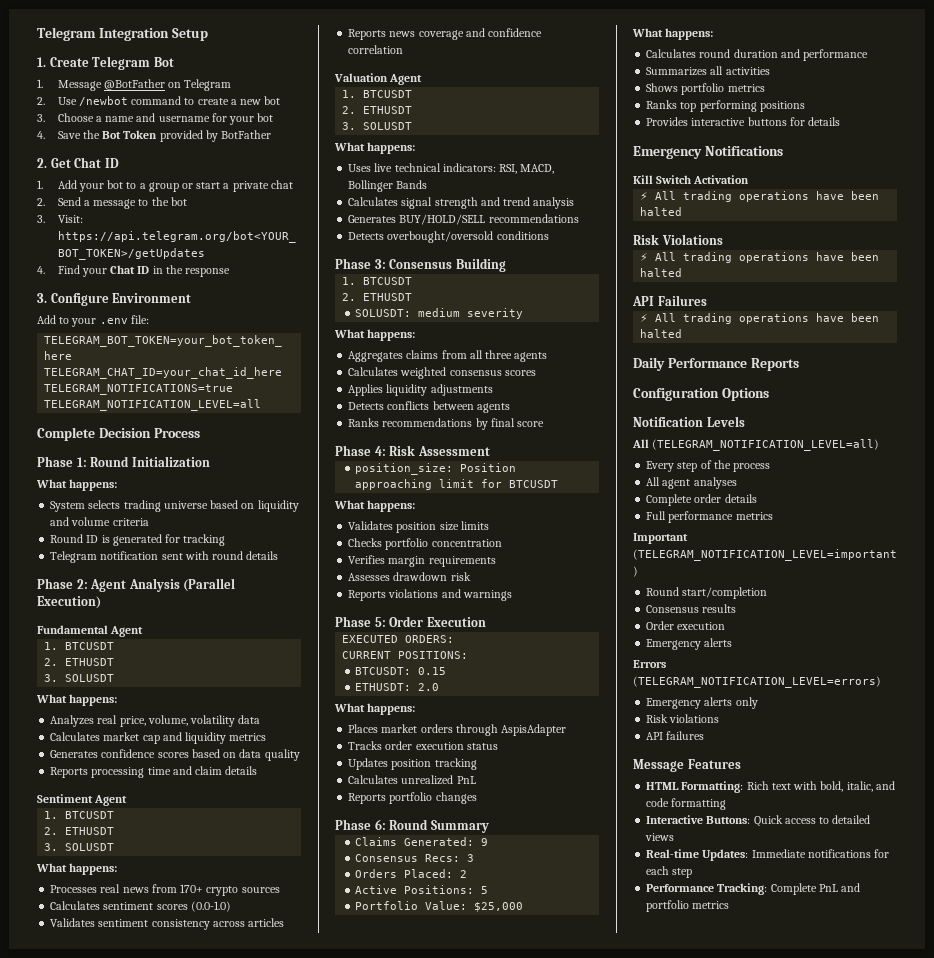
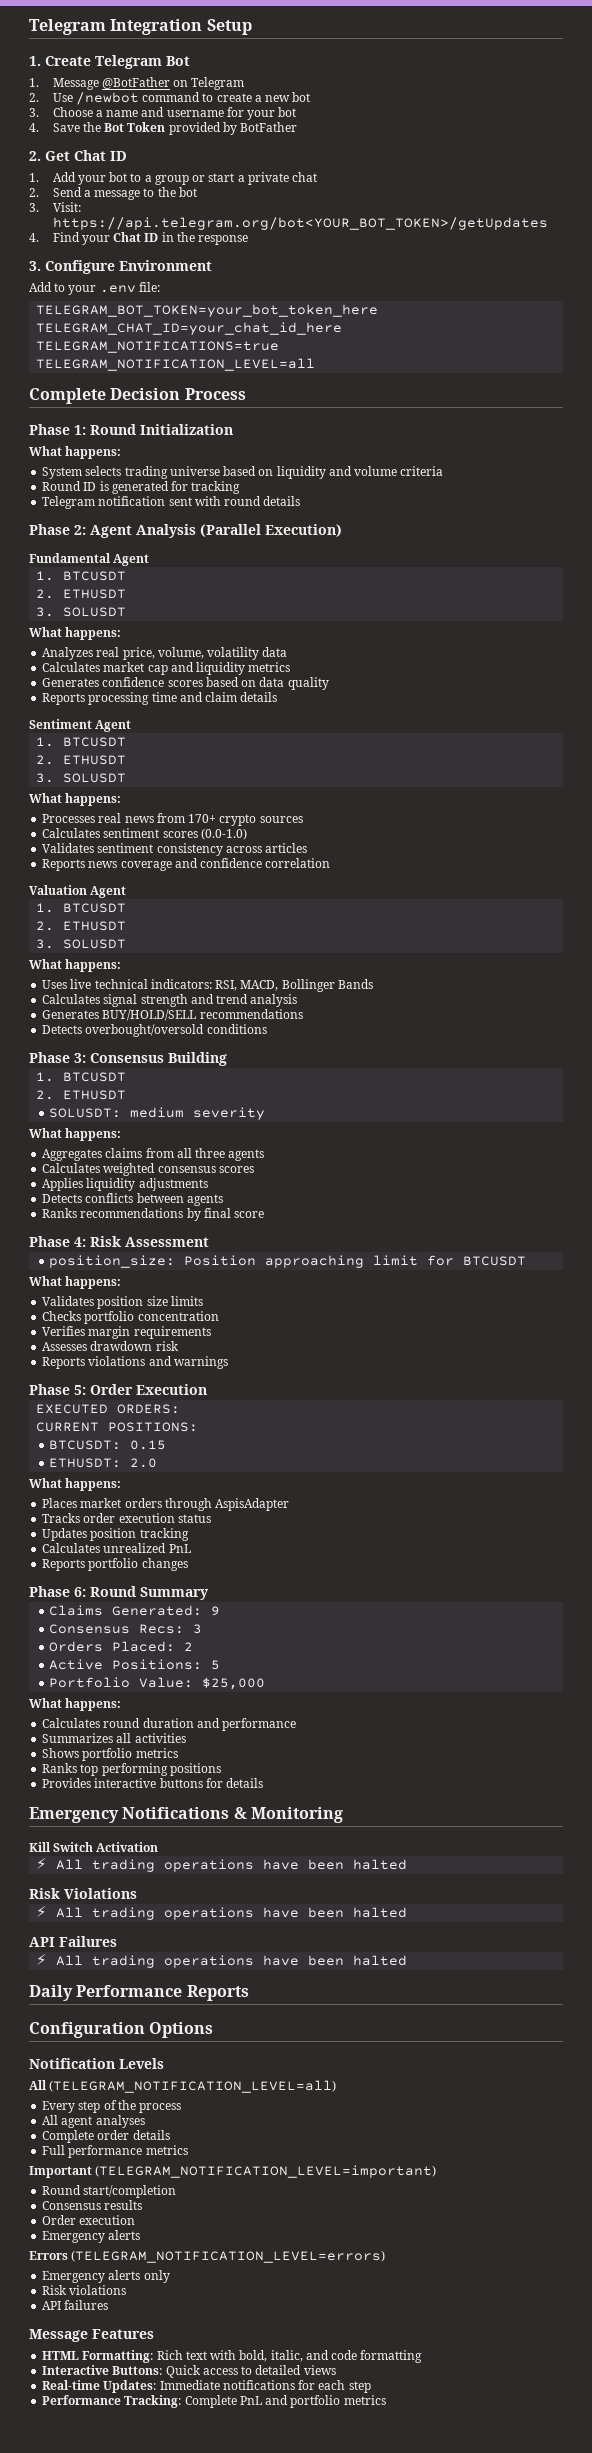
(783, 151) none -> [233,1807,343,1823] & Monitoring

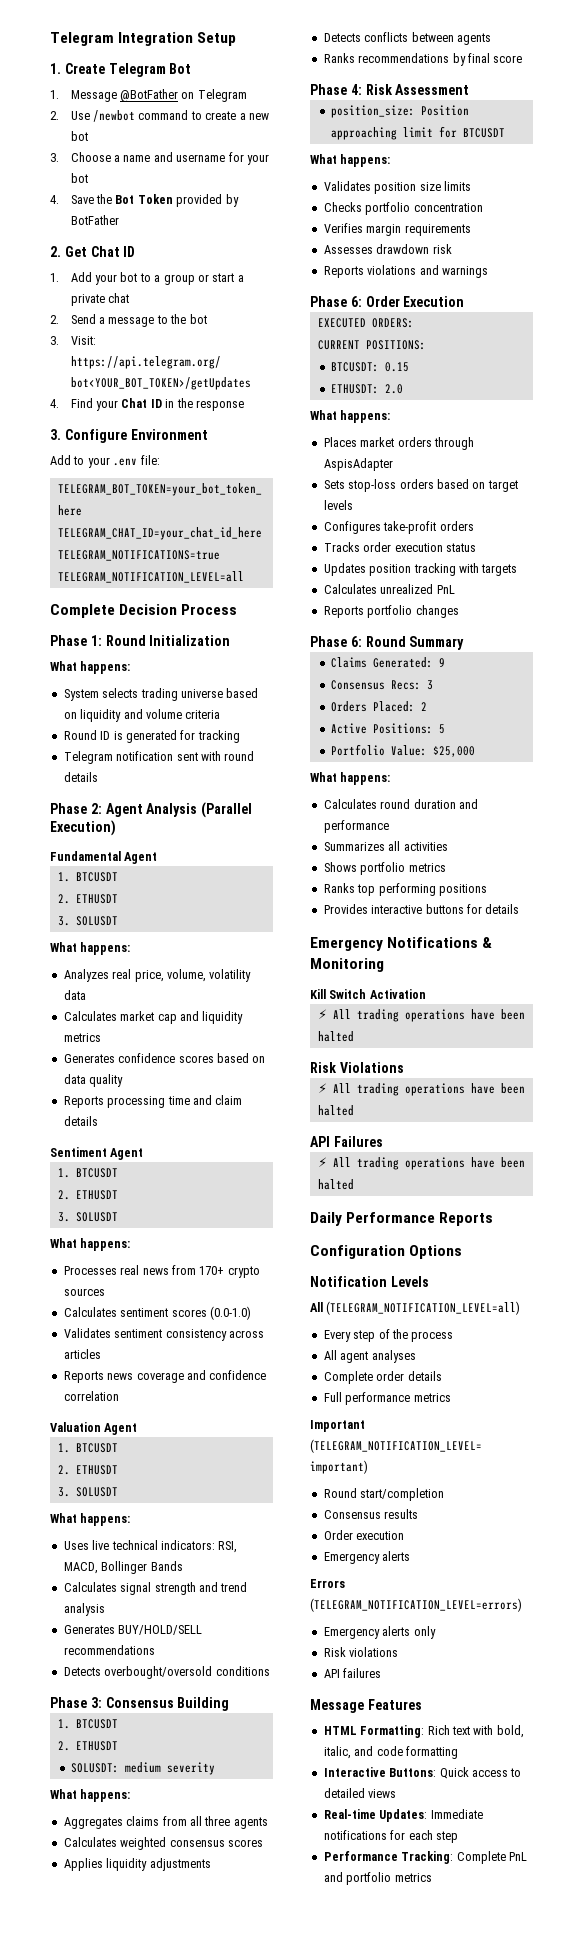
[74,1385,86,1395] 5: -> [350,296,362,307] 6:
(290, 1504) none -> [323,479,518,492] [323,500,353,510] [323,521,474,534] // Sets stop-loss orders based on target levels // Configures take-profit orders
(189, 1534) none -> [458,563,518,576] with targets

